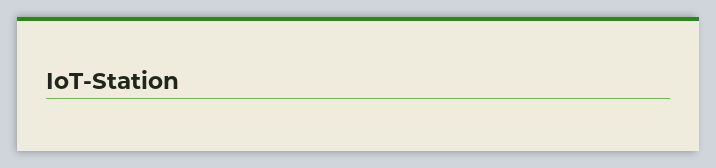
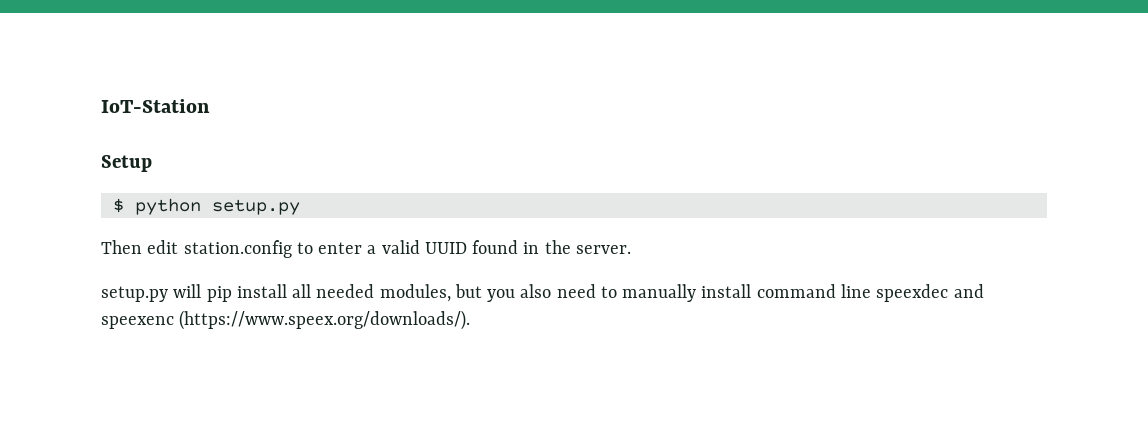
(179, 79) none -> [101,155,152,172] [112,198,300,215] [101,240,631,258] [101,284,984,302] [101,310,471,330] // Setup // $ python setup.py // Then edit station.config to enter a valid UUID found in the server. // setup.py will pip install all needed modules, but you also need to manually install command line speexdec and speexenc (https://www.speex.org/downloads/).

